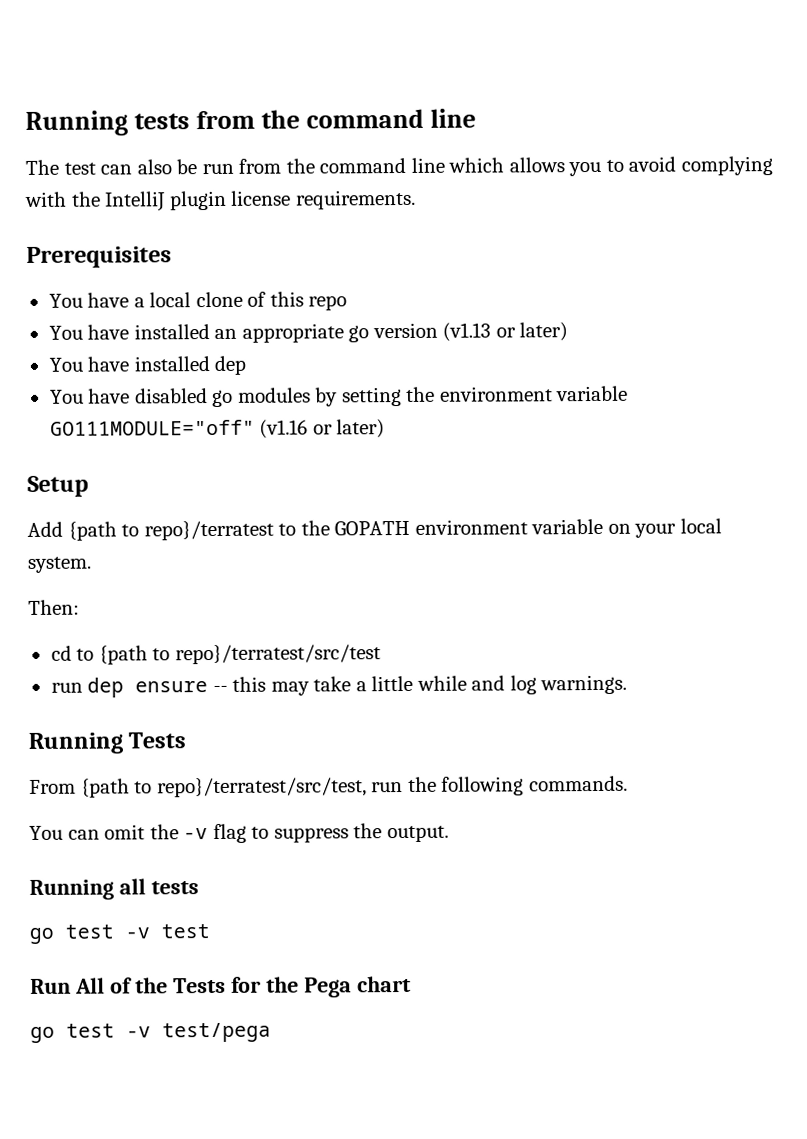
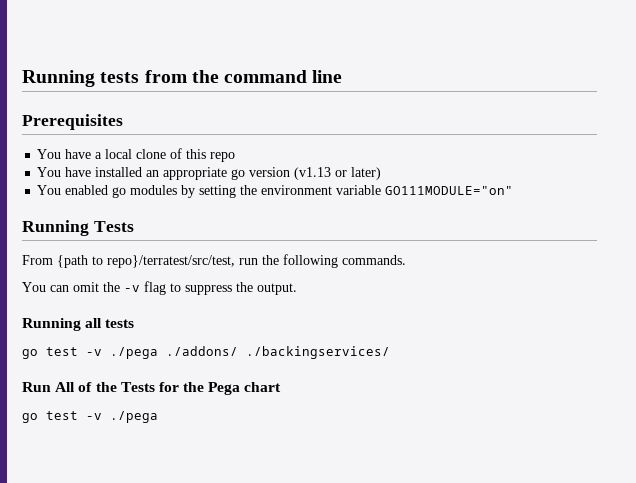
[25,156,774,177] [25,189,416,212] // The test can also be run from the command line which allows you to avoid complying with the IntelliJ plugin license requirements. -> (343, 76) none
[87,355,247,375] [49,388,208,404] have installed dep // You have disabled -> [65,185,109,195] enabled
[49,419,386,439] [27,475,89,497] [27,518,722,541] [27,556,92,573] [28,599,80,615] [50,644,381,665] [50,674,628,698] GO111MODULE="off" (v1.16 or later) // Setup // Add {path to repo}/terratest to the GOPATH environment variable on your local system. // Then: // cd to {path to repo}/terratest/src/test // run dep ensure -- this may take a little while and log warnings. -> [385,186,514,195] GO111MODULE="on"
[161,924,210,939] test -> [110,346,390,359] ./pega ./addons/ ./backingservices/
[162,1022,271,1043] test/pega -> [110,411,158,423] ./pega

